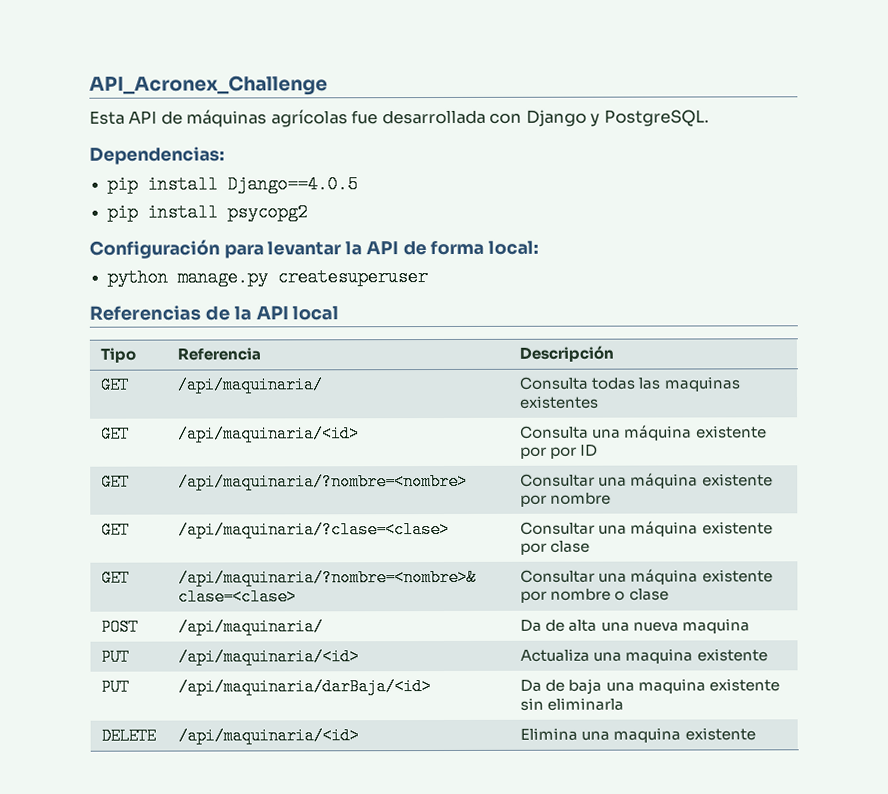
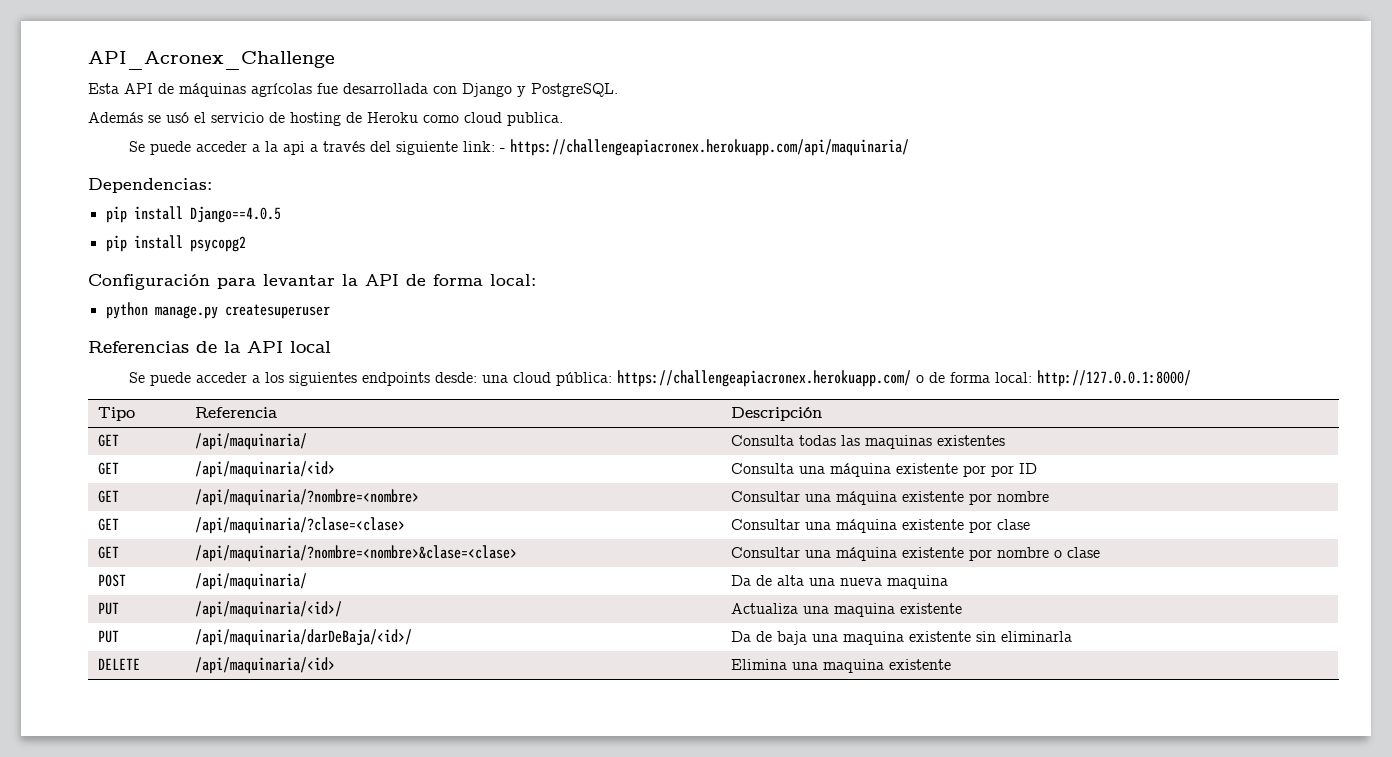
(709, 118) none -> [88,112,563,126] [128,139,909,156] // Además se usó el servicio de hosting de Heroku como cloud publica. // Se puede acceder a la api a través del siguiente link: - https://challengeapiacronex.herokuapp.com/api/maquinaria/
(340, 313) none -> [128,370,1191,387] // Se puede acceder a los siguientes endpoints desde: una cloud pública: https://challengeapiacronex.herokuapp.com/ o de forma local: http://127.0.0.1:8000/
[178,648,361,666] /api/maquinaria/<id> -> [194,601,342,618] /api/maquinaria/<id>/
[178,678,433,696] /api/maquinaria/darBaja/<id> -> [194,629,412,646] /api/maquinaria/darDeBaja/<id>/

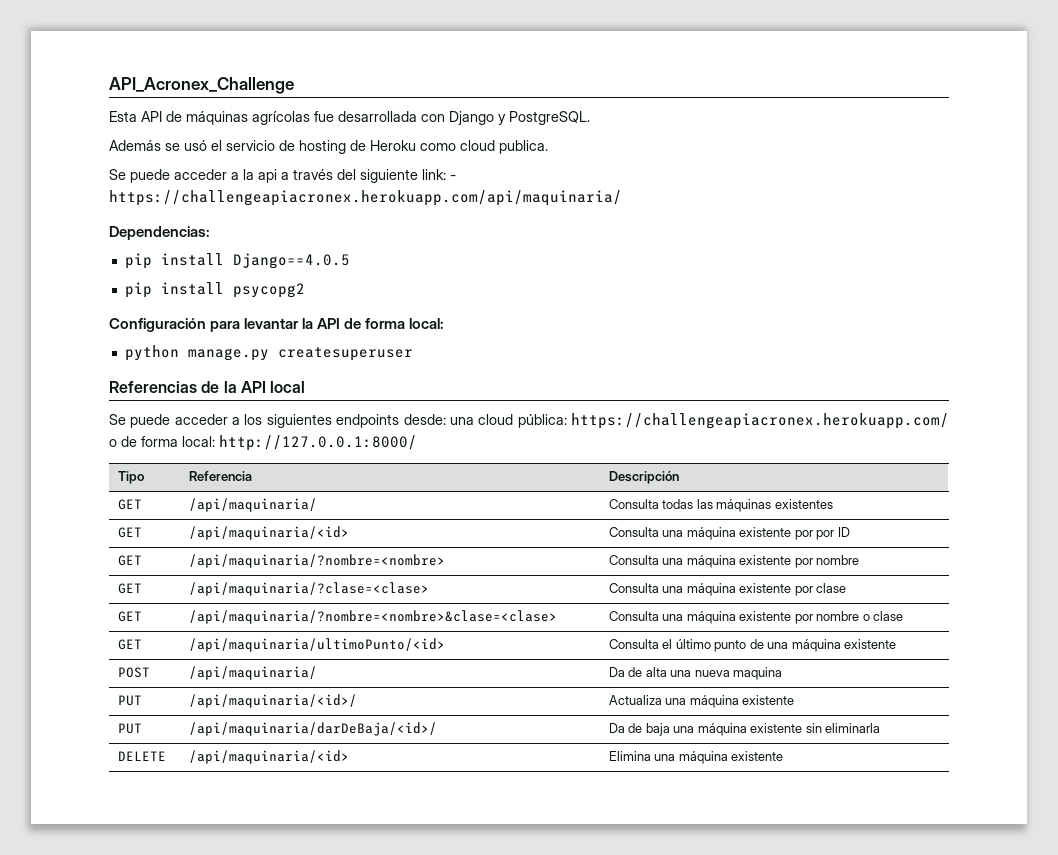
[864,435,932,449] maquinas -> [716,499,772,512] máquinas
[730,491,800,502] Consultar -> [608,555,659,565] Consulta
[730,519,800,530] Consultar -> [608,583,659,593] Consulta
[730,547,800,558] Consultar -> [608,611,659,621] Consulta
(1100, 552) none -> [117,639,142,650] [188,638,445,652] [608,639,897,652] // GET | /api/maquinaria/ultimoPunto/<id> | Consulta el último punto de una máquina existente
[833,603,895,617] maquina -> [689,695,739,708] máquina
[842,631,904,645] maquina -> [697,723,747,736] máquina
[822,659,884,673] maquina -> [678,751,728,764] máquina

